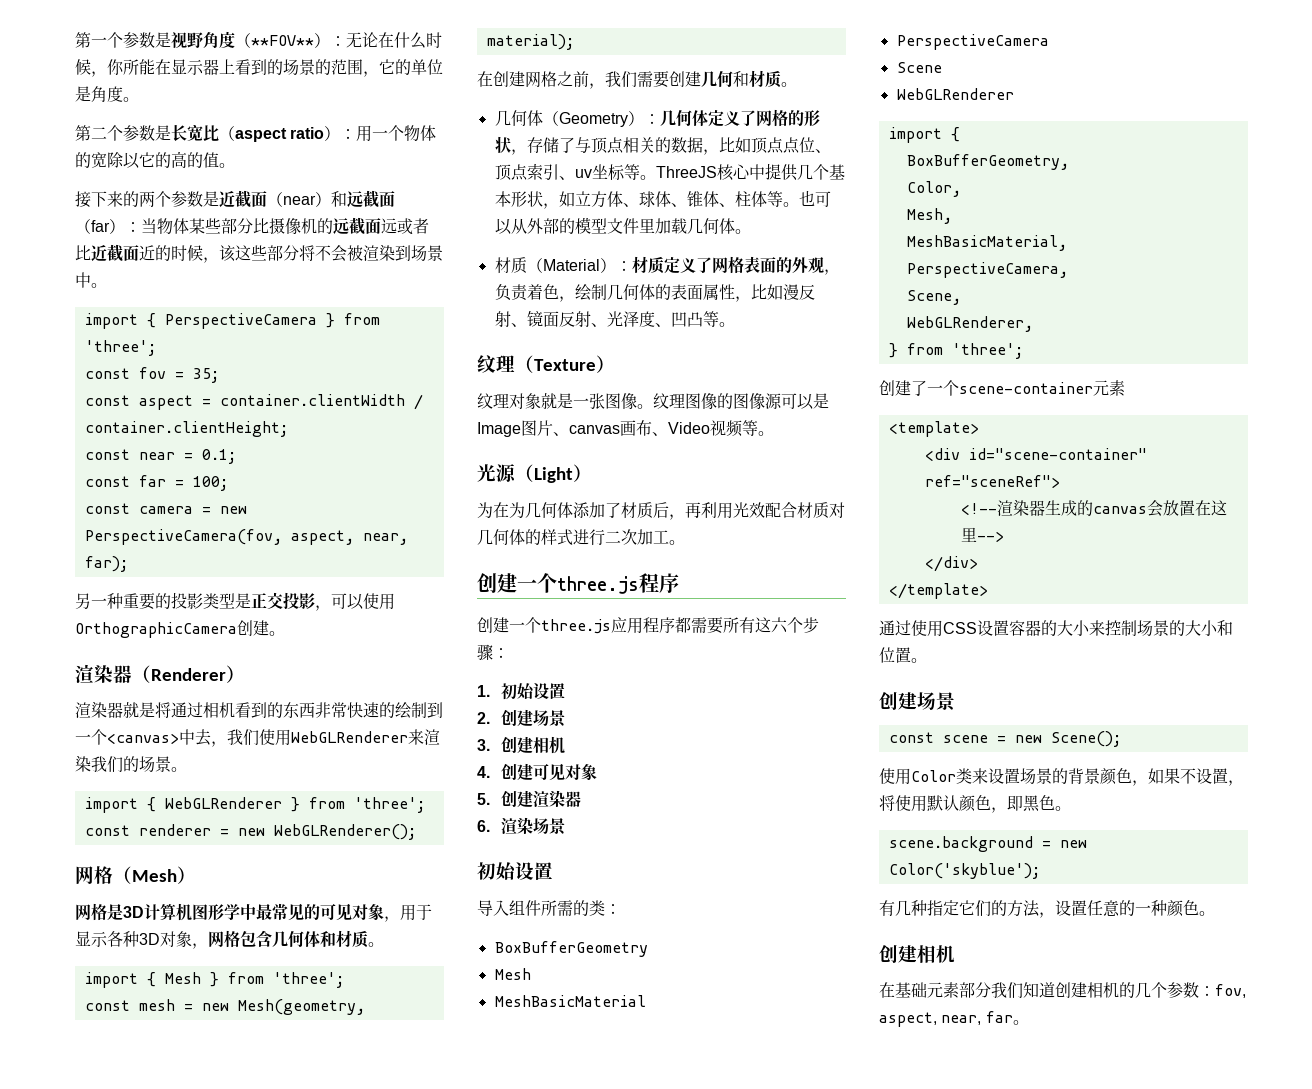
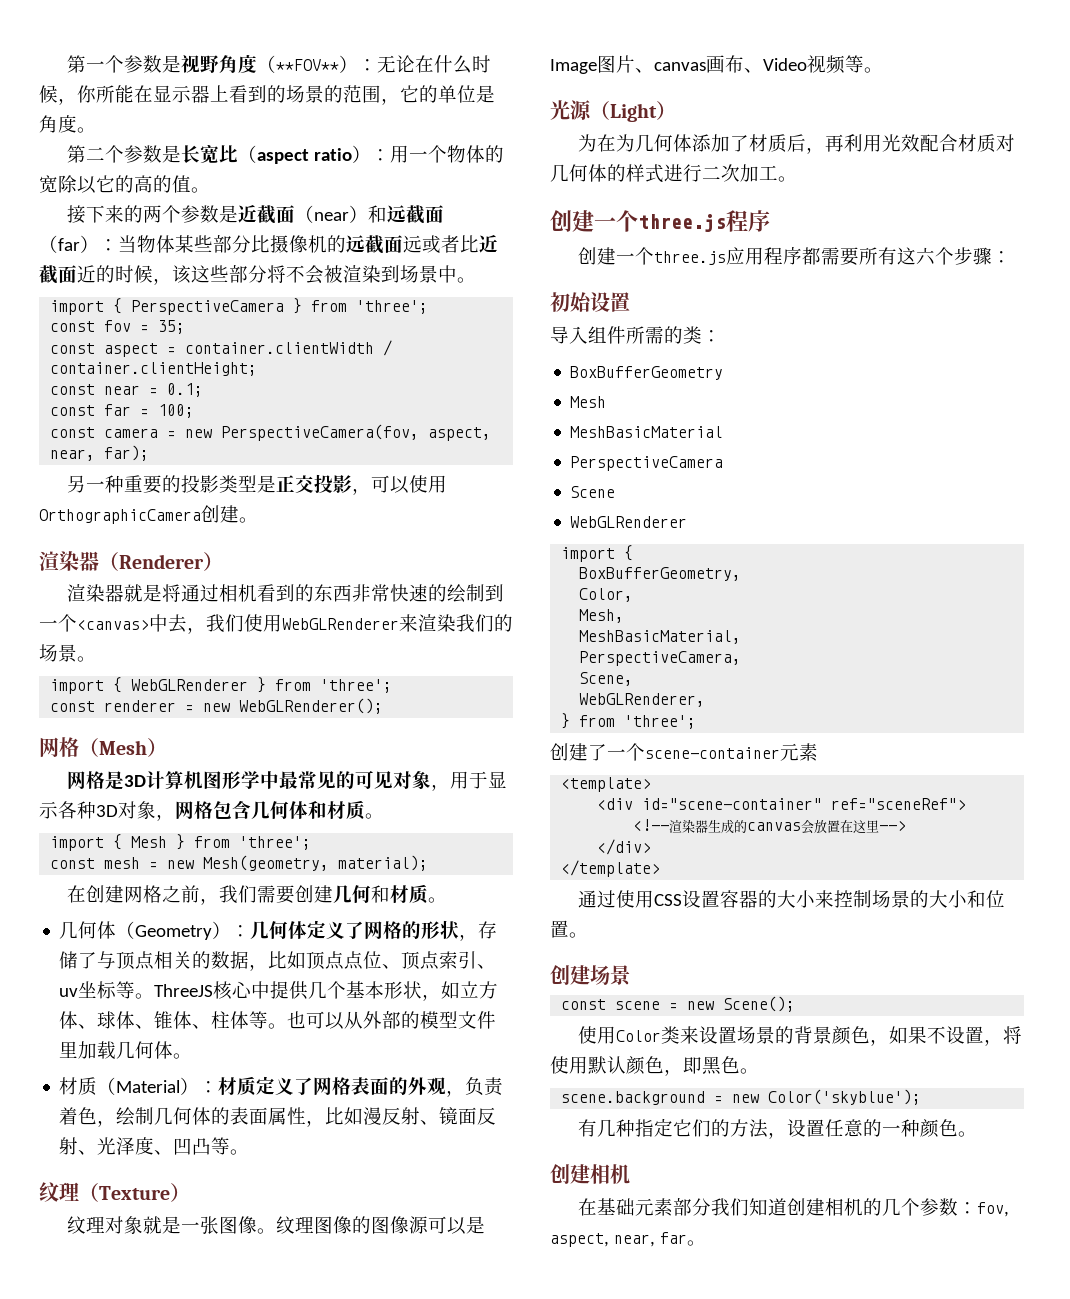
[477,683,565,700] [477,709,566,727] [477,736,565,754] [477,763,597,781] [477,790,581,808] [477,817,566,835] // 1.初始设置 // 2.创建场景 // 3.创建相机 // 4.创建可见对象 // 5.创建渲染器 // 6.渲染场景 -> (1011, 257) none

